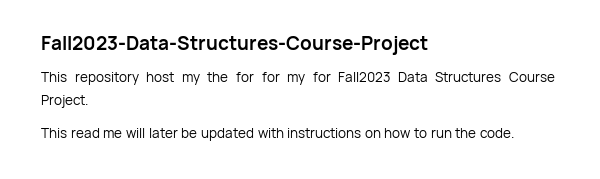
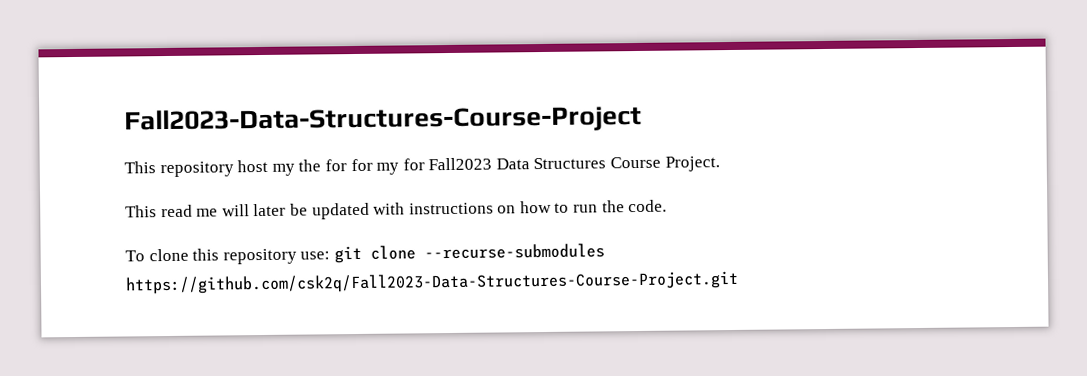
(515, 133) none -> [125,243,605,265] [125,270,739,295] // To clone this repository use: git clone --recurse-submodules https://github.com/csk2q/Fall2023-Data-Structures-Course-Project.git

